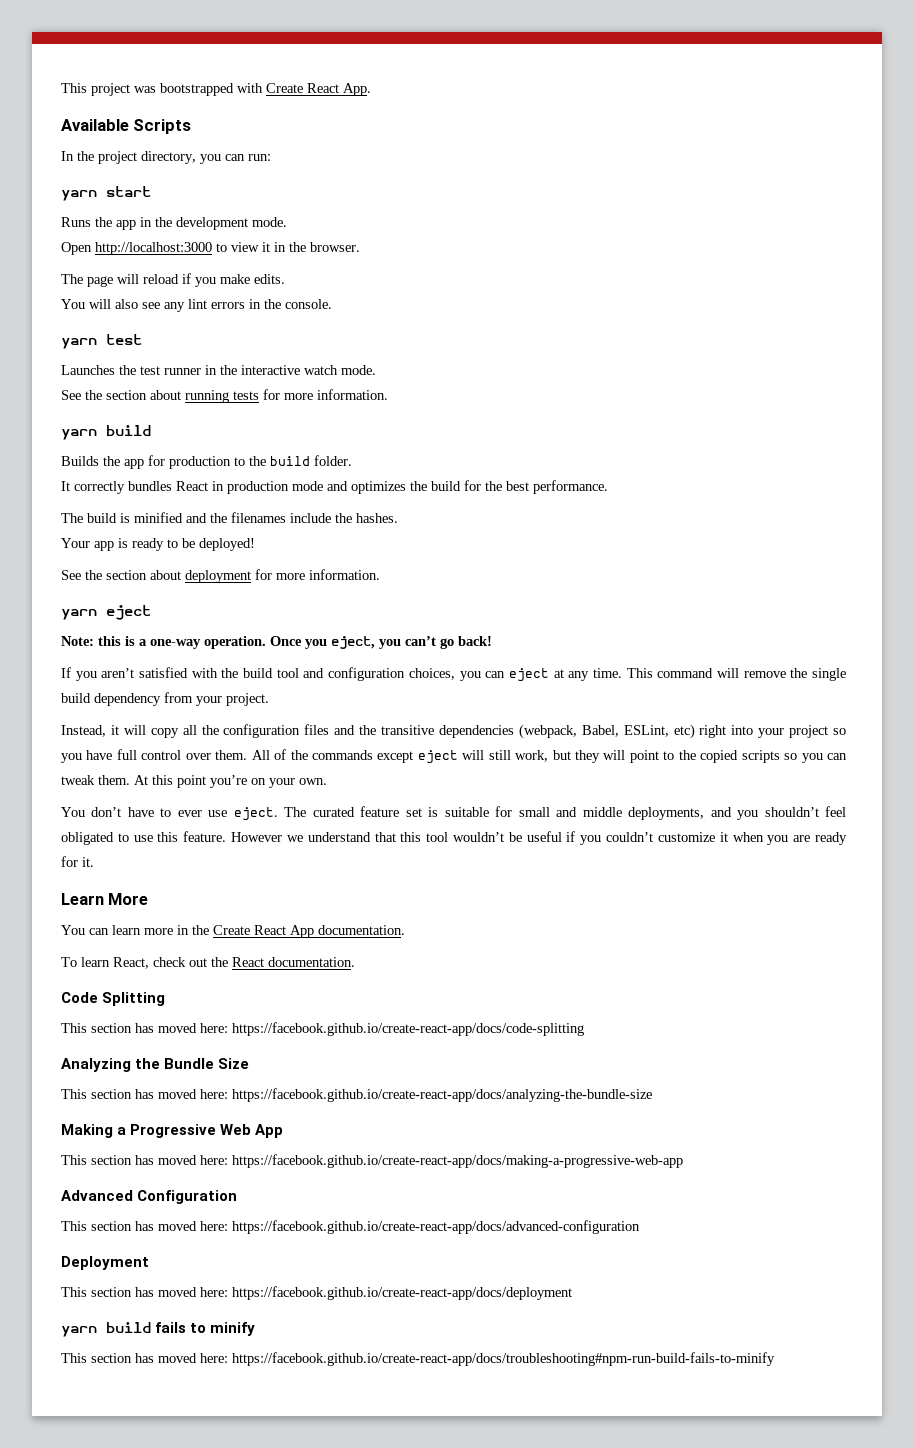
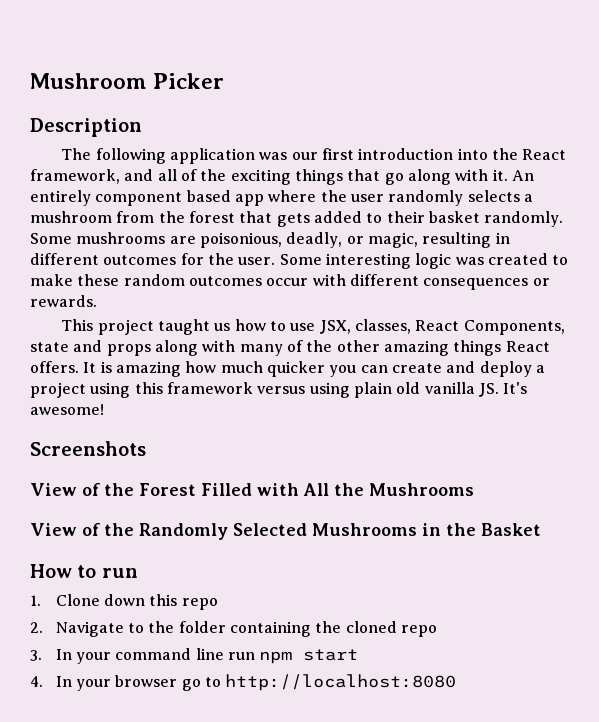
[61,83,371,96] [61,119,192,134] [61,151,271,164] [61,186,151,201] [61,217,287,230] [61,242,360,255] [61,273,285,287] [61,299,332,312] [61,334,142,349] [61,365,376,375] [61,389,388,403] [61,425,151,440] [61,455,352,469] [61,480,608,494] [61,512,398,523] [61,538,255,551] [61,569,380,583] [61,605,151,620] [61,636,492,649] [61,667,846,682] [61,692,269,706] [61,724,846,739] [61,749,848,764] [61,775,327,788] [61,806,847,821] [61,831,848,845] [61,856,94,867] [61,893,149,905] [61,925,405,938] [61,957,355,969] [61,992,166,1006] [61,1022,584,1036] [61,1058,250,1072] [61,1088,652,1102] [61,1124,284,1138] [61,1154,683,1168] [61,1190,238,1204] [61,1220,640,1234] [61,1256,149,1270] [61,1286,572,1300] [61,1322,256,1337] [61,1352,775,1366] This project was bootstrapped with Create React App. // Available Scripts // In the project directory, you can run: // yarn start // Runs the app in the development mode. // Open http://localhost:3000 to view it in the browser. // The page will reload if you make edits. // You will also see any lint errors in the console. // yarn test // Launches the test runner in the interactive watch mode. // See the section about running tests for more information. // yarn build // Builds the app for production to the build folder. // It correctly bundles React in production mode and optimizes the build for the best performance. // The build is minified and the filenames include the hashes. // Your app is ready to be deployed! // See the section about deployment for more information. // yarn eject // Note: this is a one-way operation. Once you eject, you can’t go back! // If you aren’t satisfied with the build tool and configuration choices, you can eject at any time. This command will remove the single build dependency from your project. // Instead, it will copy all the configuration files and the transitive dependencies (webpack, Babel, ESLint, etc) right into your project so you have full control over them. All of the commands except eject will still work, but they will point to the copied scripts so you can tweak them. At this point you’re on your own. // You don’t have to ever use eject. The curated feature set is suitable for small and middle deployments, and you shouldn’t feel obligated to use this feature. However we understand that this tool wouldn’t be useful if you couldn’t customize it when you are ready for it. // Learn More // You can learn more in the Create React App documentation. // To learn React, check out the React documentation. // Code Splitting // This section has moved here: https://facebook.github.io/create-react-app/docs/code-splitting // Analyzing the Bundle Size // This section has moved here: https://facebook.github.io/create-react-app/docs/analyzing-the-bundle-size // Making a Progressive Web App // This section has moved here: https://facebook.github.io/create-react-app/docs/making-a-progressive-web-app // Advanced Configuration // This section has moved here: https://facebook.github.io/create-react-app/docs/advanced-configuration // Deployment // This section has moved here: https://facebook.github.io/create-react-app/docs/deployment // yarn build fails to minify // This section has moved here: https://facebook.github.io/create-react-app/docs/troubleshooting#npm-run-build-fails-to-minify -> [30,73,225,89] [30,118,142,137] [61,148,567,164] [30,169,534,185] [30,190,533,206] [30,211,564,227] [30,232,510,248] [30,253,569,269] [30,274,550,290] [30,295,97,307] [61,319,565,335] [30,340,550,356] [30,361,545,377] [30,382,528,398] [30,404,104,415] [30,441,146,456] [30,483,474,496] [30,523,541,540] [30,564,138,578] [30,594,218,610] [30,621,437,637] [30,648,359,664] [30,674,457,691] Mushroom Picker // Description // The following application was our first introduction into the React framework, and all of the exciting things that go along with it. An entirely component based app where the user randomly selects a mushroom from the forest that gets added to their basket randomly. Some mushrooms are poisonious, deadly, or magic, resulting in different outcomes for the user. Some interesting logic was created to make these random outcomes occur with different consequences or rewards. // This project taught us how to use JSX, classes, React Components, state and props along with many of the other amazing things React offers. It is amazing how much quicker you can create and deploy a project using this framework versus using plain old vanilla JS. It's awesome! // Screenshots // View of the Forest Filled with All the Mushrooms // View of the Randomly Selected Mushrooms in the Basket // How to run // 1. Clone down this repo // 2. Navigate to the folder containing the cloned repo // 3. In your command line run npm start // 4. In your browser go to http://localhost:8080

